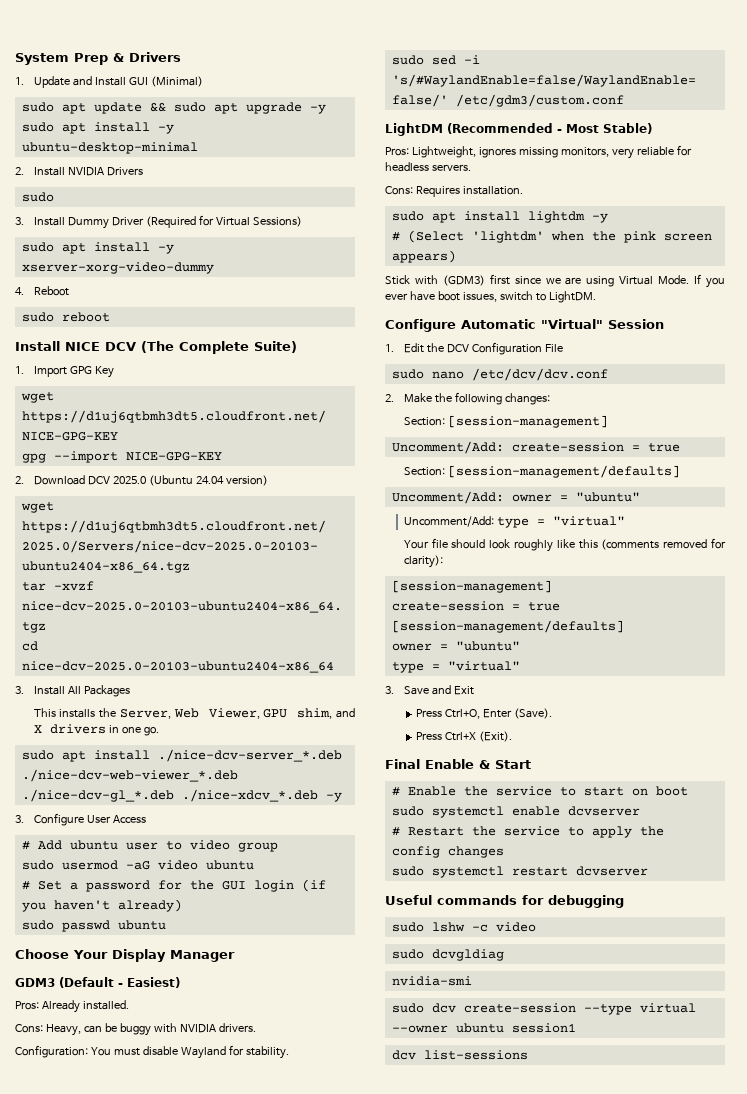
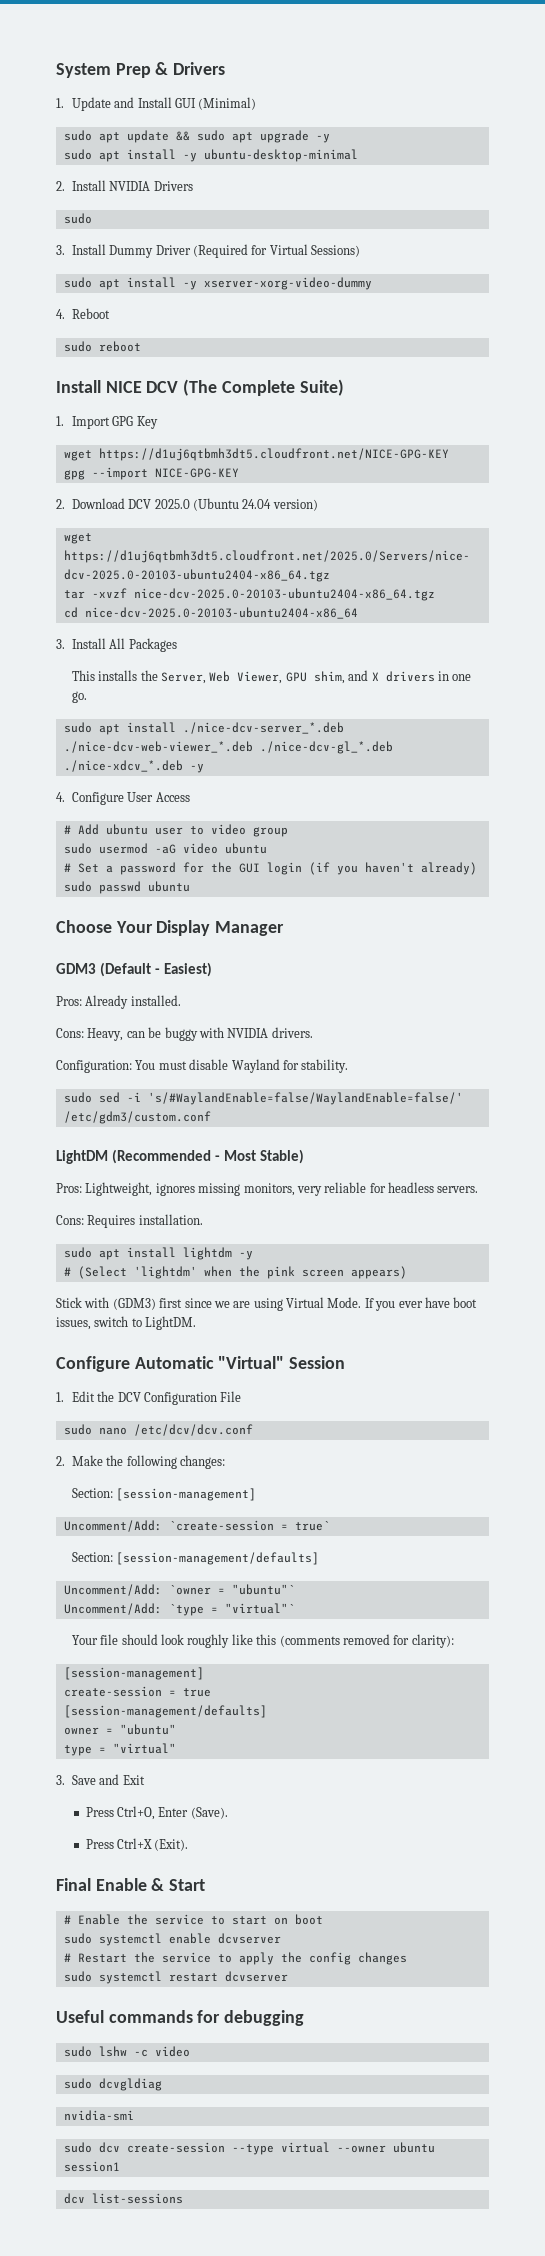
[15,815,24,823] 3. -> [56,792,65,802] 4.
[511,442,680,452] create-session = true -> [168,1520,330,1531] `create-session = true`
[511,492,640,502] [403,516,625,528] owner = "ubuntu" // Uncomment/Add: type = "virtual" -> [168,1584,295,1595] [63,1603,295,1616] `owner = "ubuntu"` // Uncomment/Add: `type = "virtual"`

